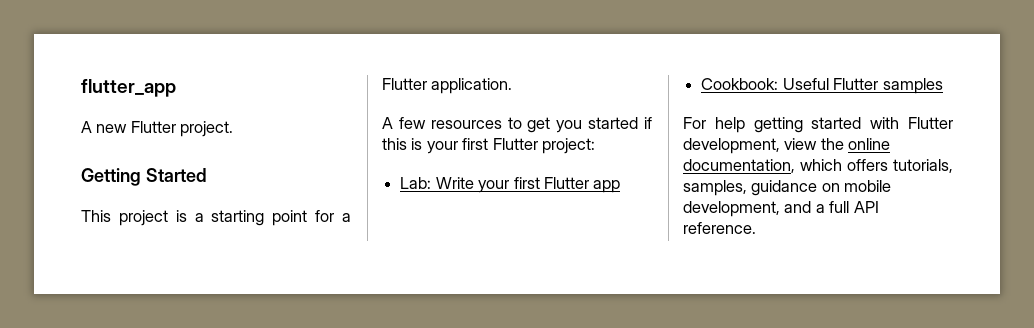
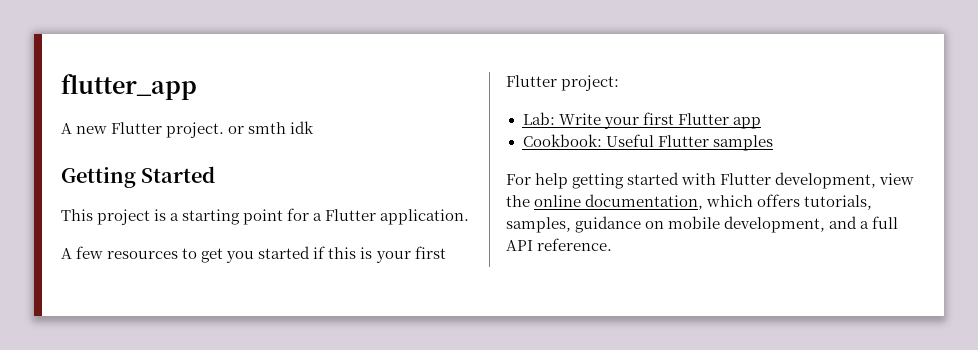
(234, 129) none -> [228,121,315,134] or smth idk

